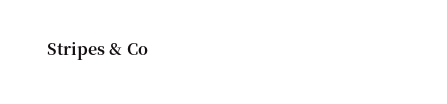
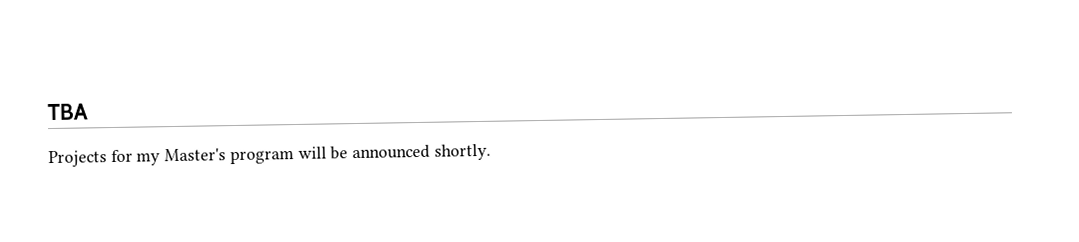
[47,42,148,60] Stripes & Co -> [47,103,88,121] [48,143,491,168] TBA // Projects for my Master's program will be announced shortly.

